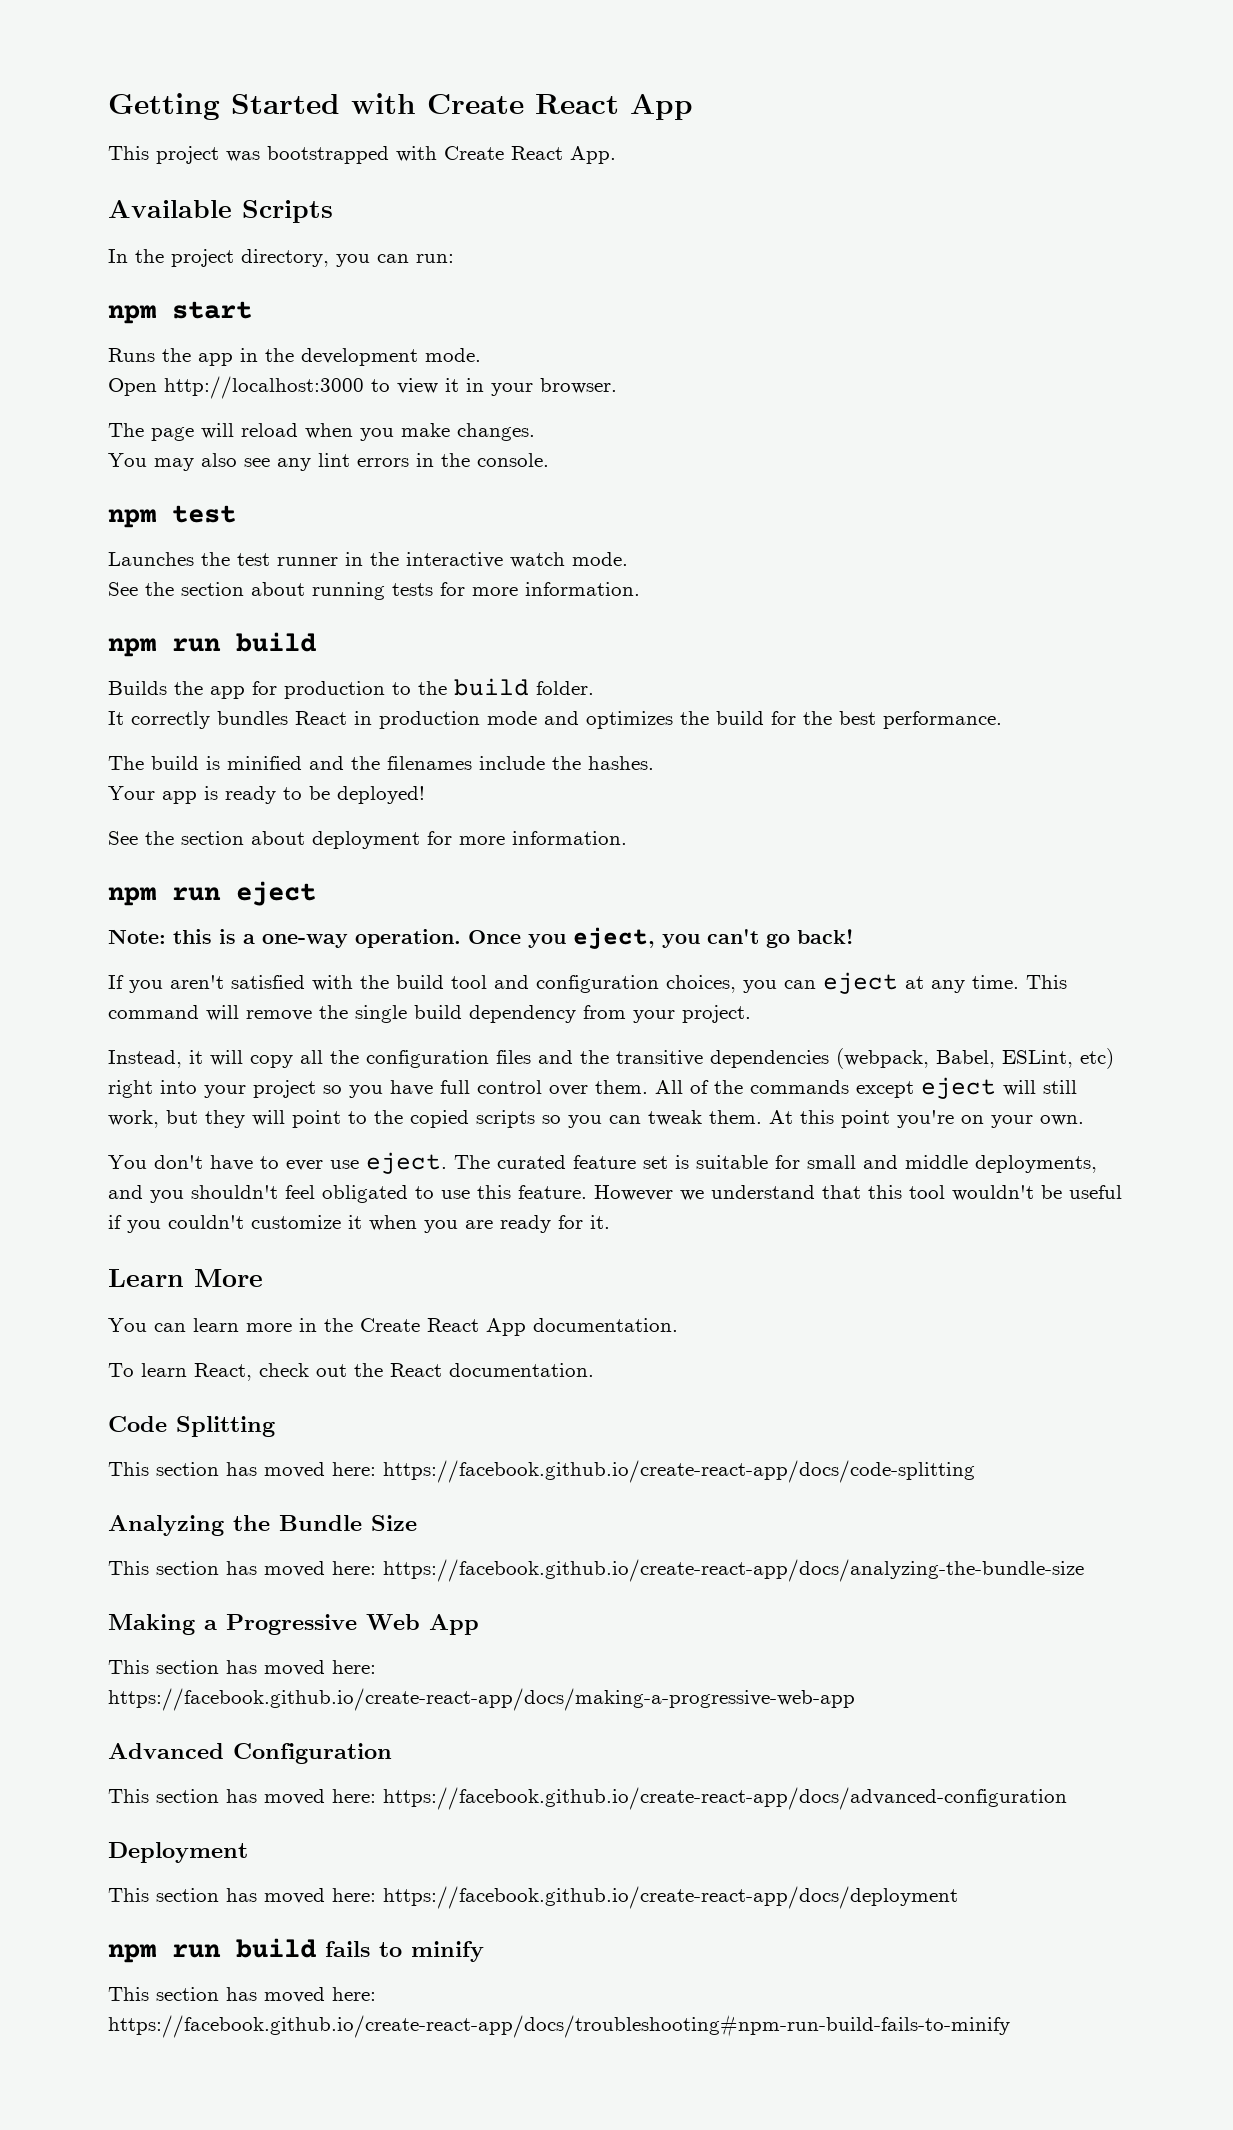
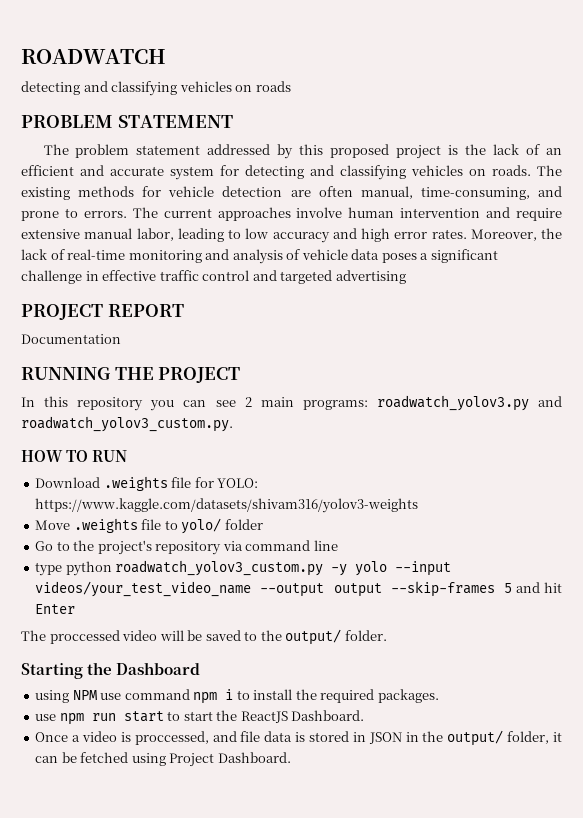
[108,93,693,120] [108,146,616,164] [108,200,333,223] [108,249,454,267] [108,301,252,324] [108,348,481,366] [108,376,617,399] [108,423,535,441] [108,453,549,471] [108,505,236,528] [108,552,628,568] [108,582,640,600] [108,632,316,657] [108,678,594,699] [108,711,1002,729] [108,756,654,770] [108,786,425,804] [108,831,627,849] [108,881,316,906] [108,927,853,949] [108,972,1067,994] [108,1005,751,1023] [108,1048,1114,1069] [108,1077,1077,1099] [108,1110,1084,1128] [108,1152,1097,1174] [108,1185,1122,1203] [108,1215,610,1233] [108,1269,263,1287] [108,1318,678,1336] [108,1363,594,1381] [108,1416,275,1437] [108,1460,975,1483] [108,1515,417,1536] [108,1559,1084,1582] [108,1614,479,1635] [108,1660,376,1676] [108,1688,855,1711] [108,1743,392,1764] [108,1787,1067,1810] [108,1842,248,1863] [108,1886,958,1909] [108,1938,484,1963] [108,1987,376,2003] [108,2014,1010,2038] Getting Started with Create React App // This project was bootstrapped with Create React App. // Available Scripts // In the project directory, you can run: // npm start // Runs the app in the development mode. // Open http://localhost:3000 to view it in your browser. // The page will reload when you make changes. // You may also see any lint errors in the console. // npm test // Launches the test runner in the interactive watch mode. // See the section about running tests for more information. // npm run build // Builds the app for production to the build folder. // It correctly bundles React in production mode and optimizes the build for the best performance. // The build is minified and the filenames include the hashes. // Your app is ready to be deployed! // See the section about deployment for more information. // npm run eject // Note: this is a one-way operation. Once you eject, you can't go back! // If you aren't satisfied with the build tool and configuration choices, you can eject at any time. This command will remove the single build dependency from your project. // Instead, it will copy all the configuration files and the transitive dependencies (webpack, Babel, ESLint, etc) right into your project so you have full control over them. All of the commands except eject will still work, but they will point to the copied scripts so you can tweak them. At this point you're on your own. // You don't have to ever use eject. The curated feature set is suitable for small and middle deployments, and you shouldn't feel obligated to use this feature. However we understand that this tool wouldn't be useful if you couldn't customize it when you are ready for it. // Learn More // You can learn more in the Create React App documentation. // To learn React, check out the React documentation. // Code Splitting // This section has moved here: https://facebook.github.io/create-react-app/docs/code-splitting // Analyzing the Bundle Size // This section has moved here: https://facebook.github.io/create-react-app/docs/analyzing-the-bundle-size // Making a Progressive Web App // This section has moved here: https://facebook.github.io/create-react-app/docs/making-a-progressive-web-app // Advanced Configuration // This section has moved here: https://facebook.github.io/create-react-app/docs/advanced-configuration // Deployment // This section has moved here: https://facebook.github.io/create-react-app/docs/deployment // npm run build fails to minify // This section has moved here: https://facebook.github.io/create-react-app/docs/troubleshooting#npm-run-build-fails-to-minify -> [21,49,166,64] [21,81,291,96] [21,115,233,128] [43,144,562,159] [21,165,562,180] [21,186,562,200] [21,207,562,221] [21,228,562,243] [21,249,498,264] [21,270,406,284] [21,304,184,320] [21,334,121,344] [21,367,241,383] [21,395,562,411] [21,416,233,432] [21,450,128,462] [35,476,259,491] [35,498,419,513] [35,518,263,534] [35,540,338,555] [35,560,452,576] [35,581,562,597] [35,604,76,614] [21,629,387,645] [21,662,201,679] [35,689,439,704] [35,710,365,725] [35,730,562,746] [35,752,291,767] ROADWATCH // detecting and classifying vehicles on roads // PROBLEM STATEMENT // The problem statement addressed by this proposed project is the lack of an efficient and accurate system for detecting and classifying vehicles on roads. The existing methods for vehicle detection are often manual, time-consuming, and prone to errors. The current approaches involve human intervention and require extensive manual labor, leading to low accuracy and high error rates. Moreover, the lack of real-time monitoring and analysis of vehicle data poses a significant challenge in effective traffic control and targeted advertising // PROJECT REPORT // Documentation // RUNNING THE PROJECT // In this repository you can see 2 main programs: roadwatch_yolov3.py and roadwatch_yolov3_custom.py. // HOW TO RUN // Download .weights file for YOLO: https://www.kaggle.com/datasets/shivam316/yolov3-weights // Move .weights file to yolo/ folder // Go to the project's repository via command line // type python roadwatch_yolov3_custom.py -y yolo --input videos/your_test_video_name --output output --skip-frames 5 and hit Enter // The proccessed video will be saved to the output/ folder. // Starting the Dashboard // using NPM use command npm i to install the required packages. // use npm run start to start the ReactJS Dashboard. // Once a video is proccessed, and file data is stored in JSON in the output/ folder, it can be fetched using Project Dashboard.

